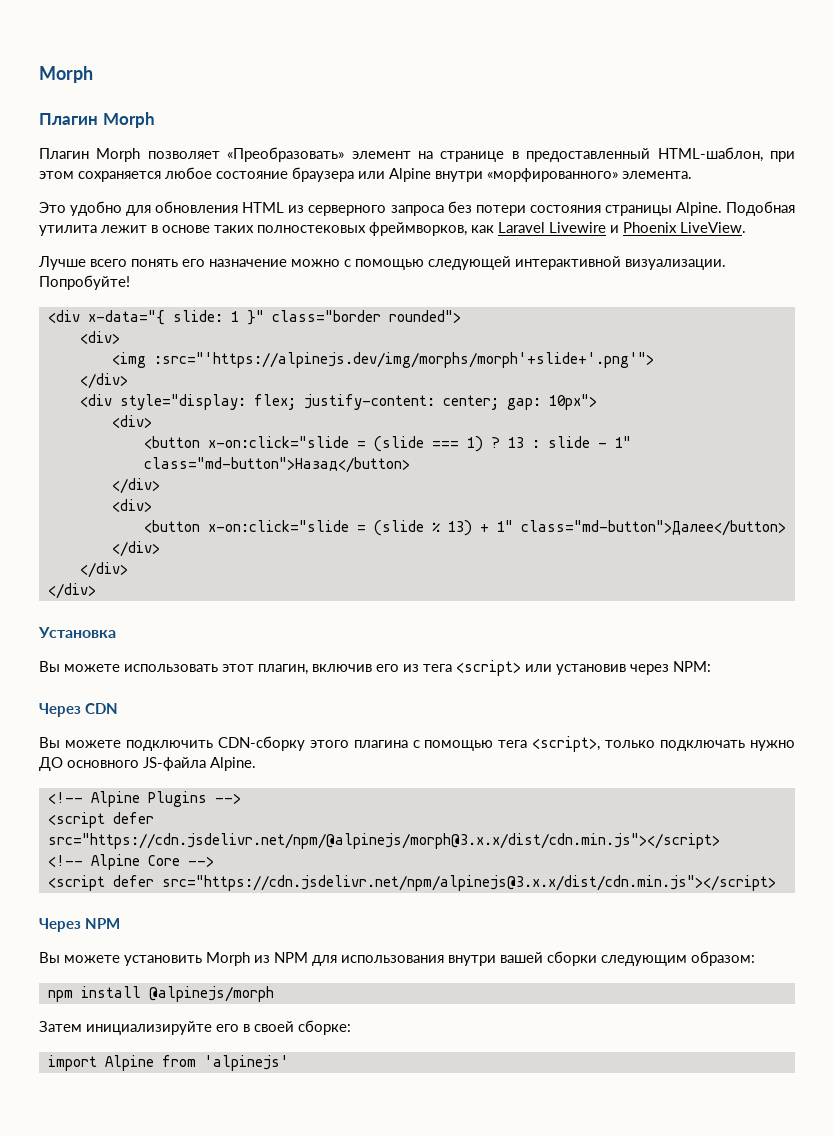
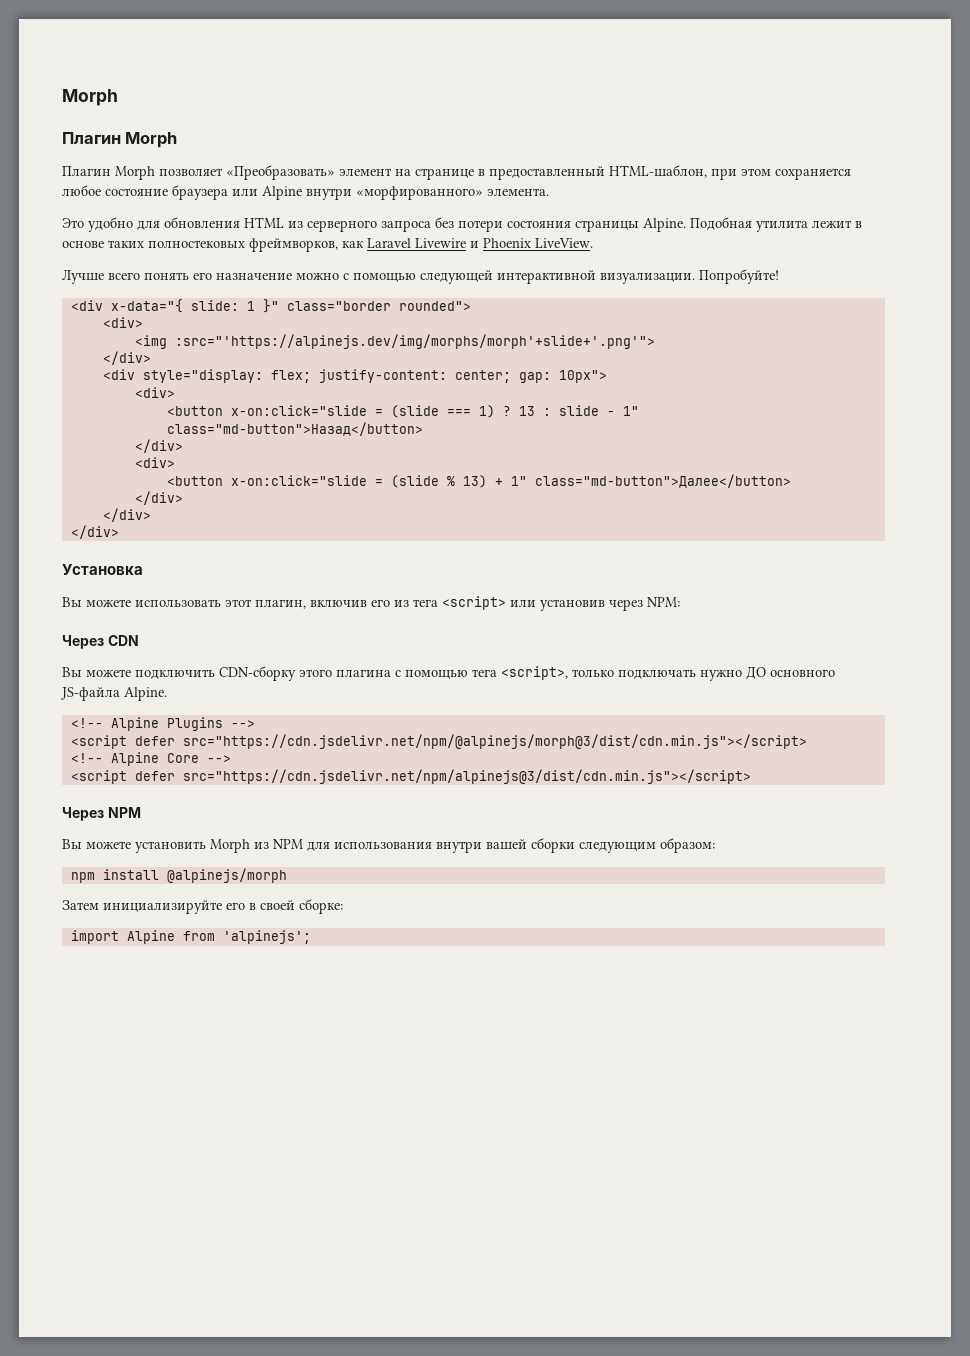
[47,833,720,849] src="https://cdn.jsdelivr.net/npm/@alpinejs/morph@3.x.x/dist/cdn.min.js"></script> -> [182,734,807,749] src="https://cdn.jsdelivr.net/npm/@alpinejs/morph@3/dist/cdn.min.js"></script>
[161,875,776,891] src="https://cdn.jsdelivr.net/npm/alpinejs@3.x.x/dist/cdn.min.js"></script> -> [182,769,751,784] src="https://cdn.jsdelivr.net/npm/alpinejs@3/dist/cdn.min.js"></script>
[203,1055,289,1071] 'alpinejs' -> [222,930,311,944] 'alpinejs';

